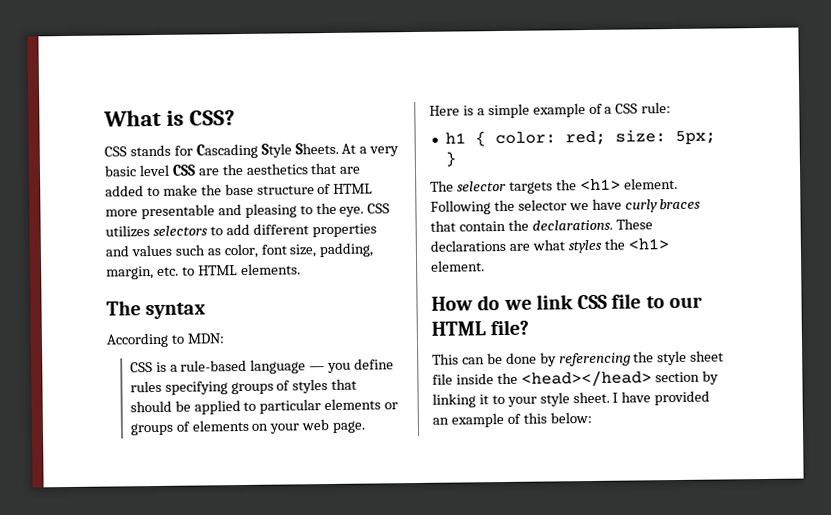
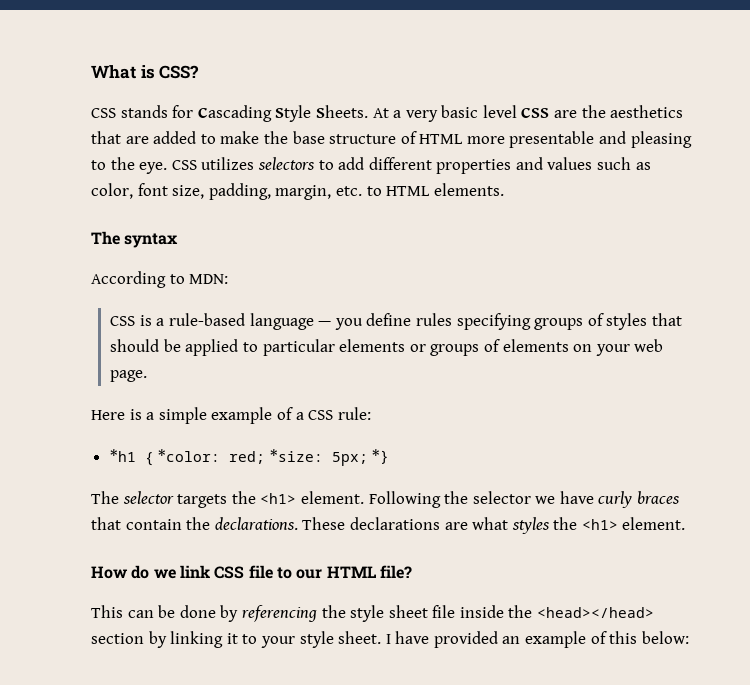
[444,129,716,147] [444,151,456,167] h1 { color: red; size: 5px; } -> [109,449,390,466] *h1 { *color: red; *size: 5px; *}

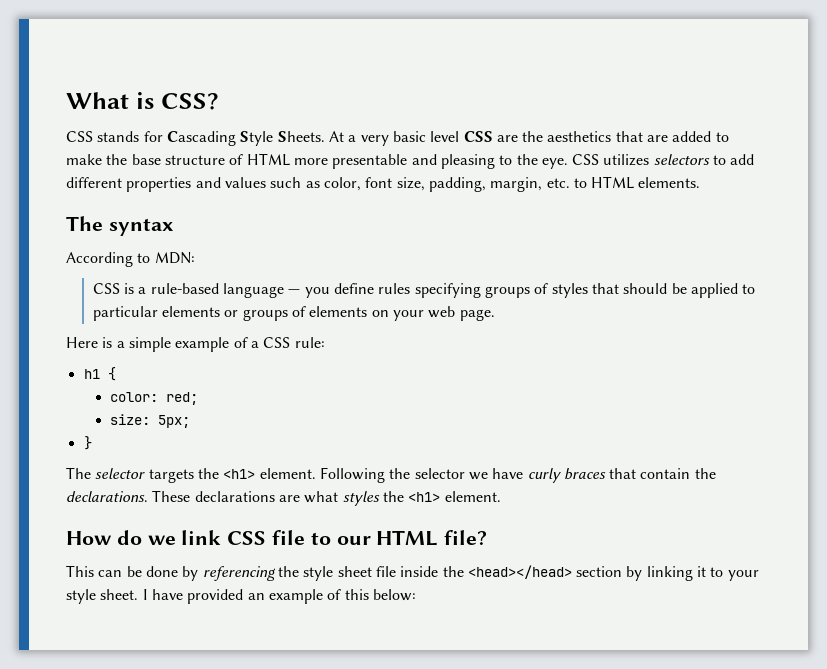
[109,449,136,462] *h1 -> [83,369,100,379] h1
[158,449,221,462] *color: -> [110,392,159,402] // color:
[269,449,323,462] *size: -> [110,414,151,425] // size:
[372,449,390,464] *} -> [83,436,92,450] // }

